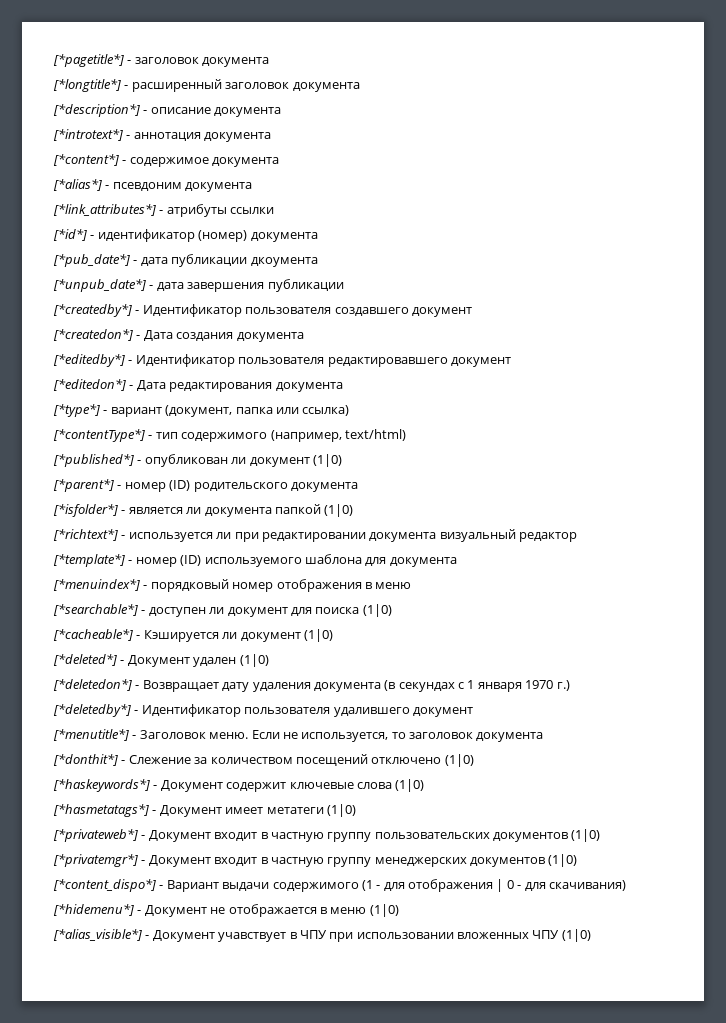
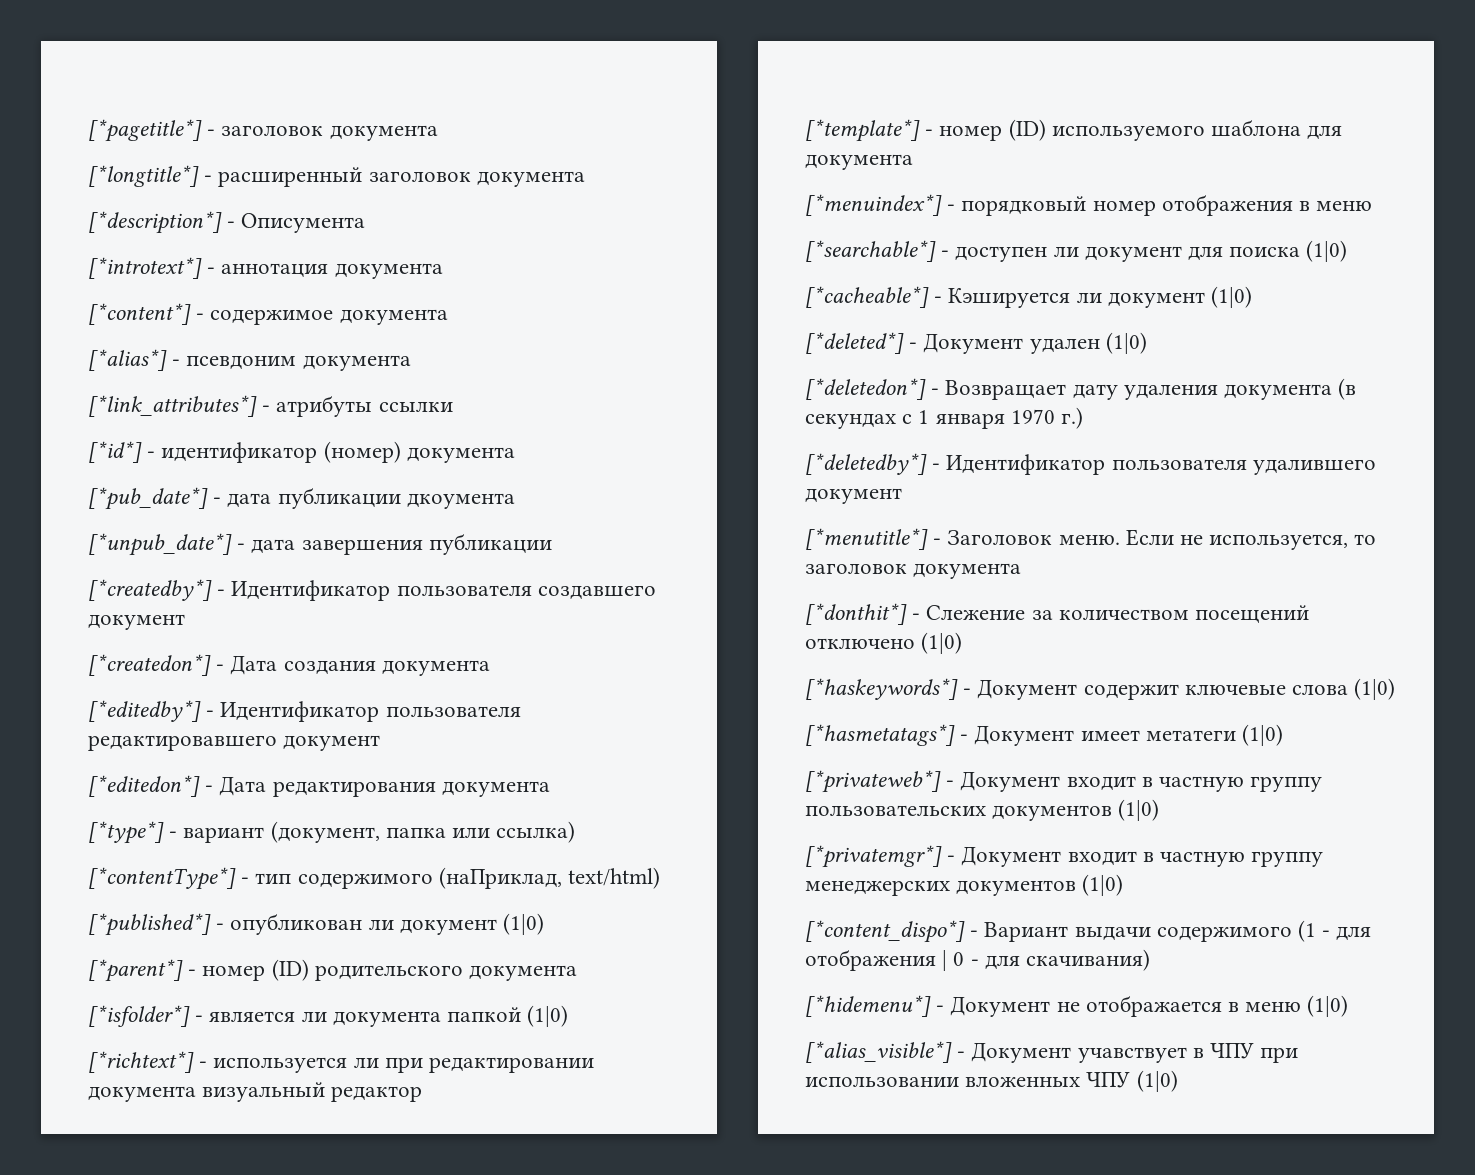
[150,107,282,117] описание документа -> [241,213,366,233] Описумента
[270,430,342,442] (например, -> [438,867,562,889] (наПриклад,

